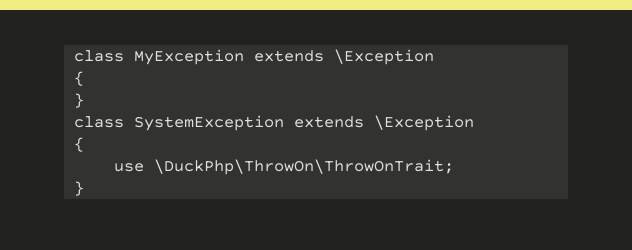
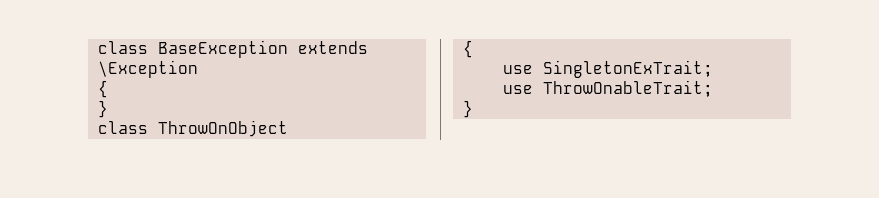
[73,49,244,65] class MyException -> [98,40,289,58] class BaseException
[133,115,474,131] SystemException extends \Exception -> [158,120,289,137] ThrowOnObject
[153,159,454,175] \DuckPhp\ThrowOn\ThrowOnTrait; -> [543,60,714,78] [503,80,714,97] SingletonExTrait; // use ThrowOnableTrait;

